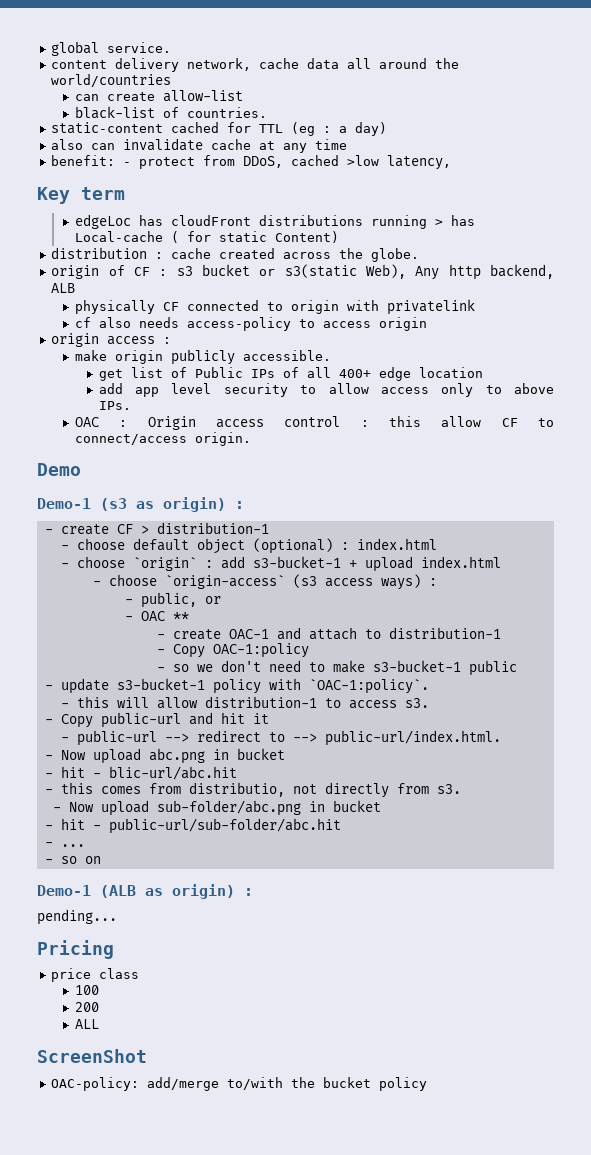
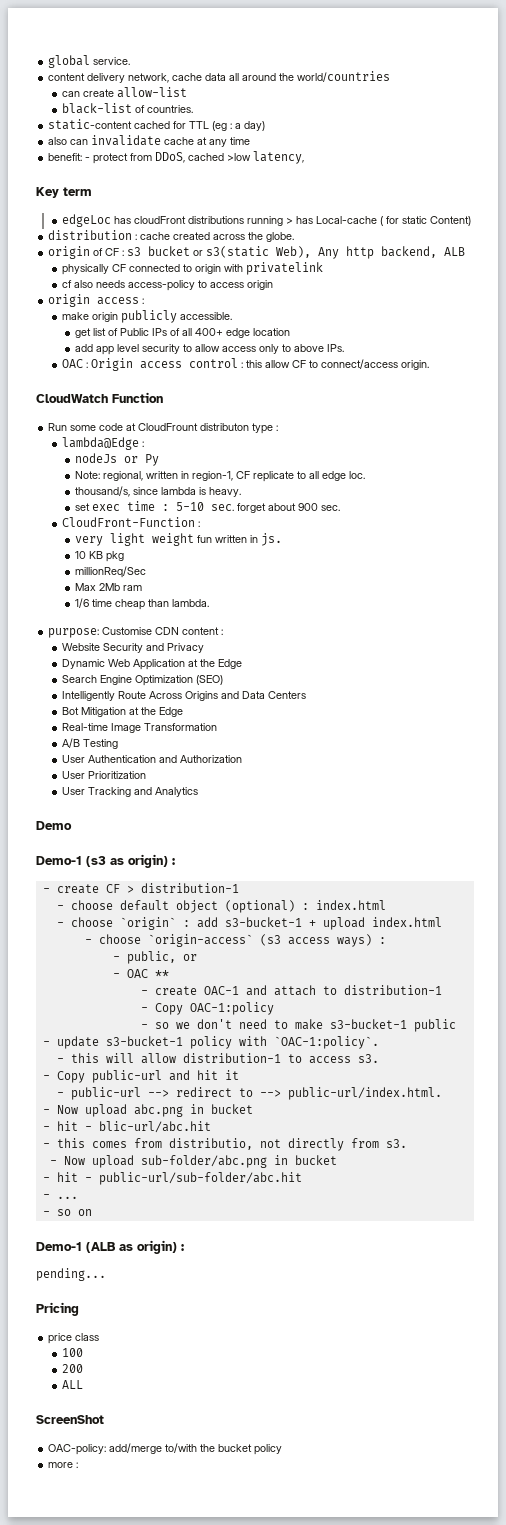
(251, 439) none -> [36,392,163,403] [48,423,279,434] [61,437,144,450] [75,453,160,466] [75,471,366,482] [75,486,242,497] [75,501,341,513] [61,517,200,527] [75,533,283,546] [75,551,125,562] [75,566,147,578] [75,583,143,591] [75,598,210,610] [48,627,224,638] [61,643,204,653] [61,659,242,670] [61,675,223,686] [61,691,306,701] [61,707,183,717] [61,723,217,733] [61,738,118,749] [61,755,242,763] [61,771,146,779] [61,787,198,797] // CloudWatch Function // Run some code at CloudFrount distributon type : // lambda@Edge : // nodeJs or Py // Note: regional, written in region-1, CF replicate to all edge loc. // thousand/s, since lambda is heavy. // set exec time : 5-10 sec. forget about 900 sec. // CloudFront-Function : // very light weight fun written in js. // 10 KB pkg // millionReq/Sec // Max 2Mb ram // 1/6 time cheap than lambda. // purpose: Customise CDN content : // Website Security and Privacy // Dynamic Web Application at the Edge // Search Engine Optimization (SEO) // Intelligently Route Across Origins and Data Centers // Bot Mitigation at the Edge // Real-time Image Transformation // A/B Testing // User Authentication and Authorization // User Prioritization // User Tracking and Analytics
(428, 1084) none -> [48,1462,79,1468] // more :

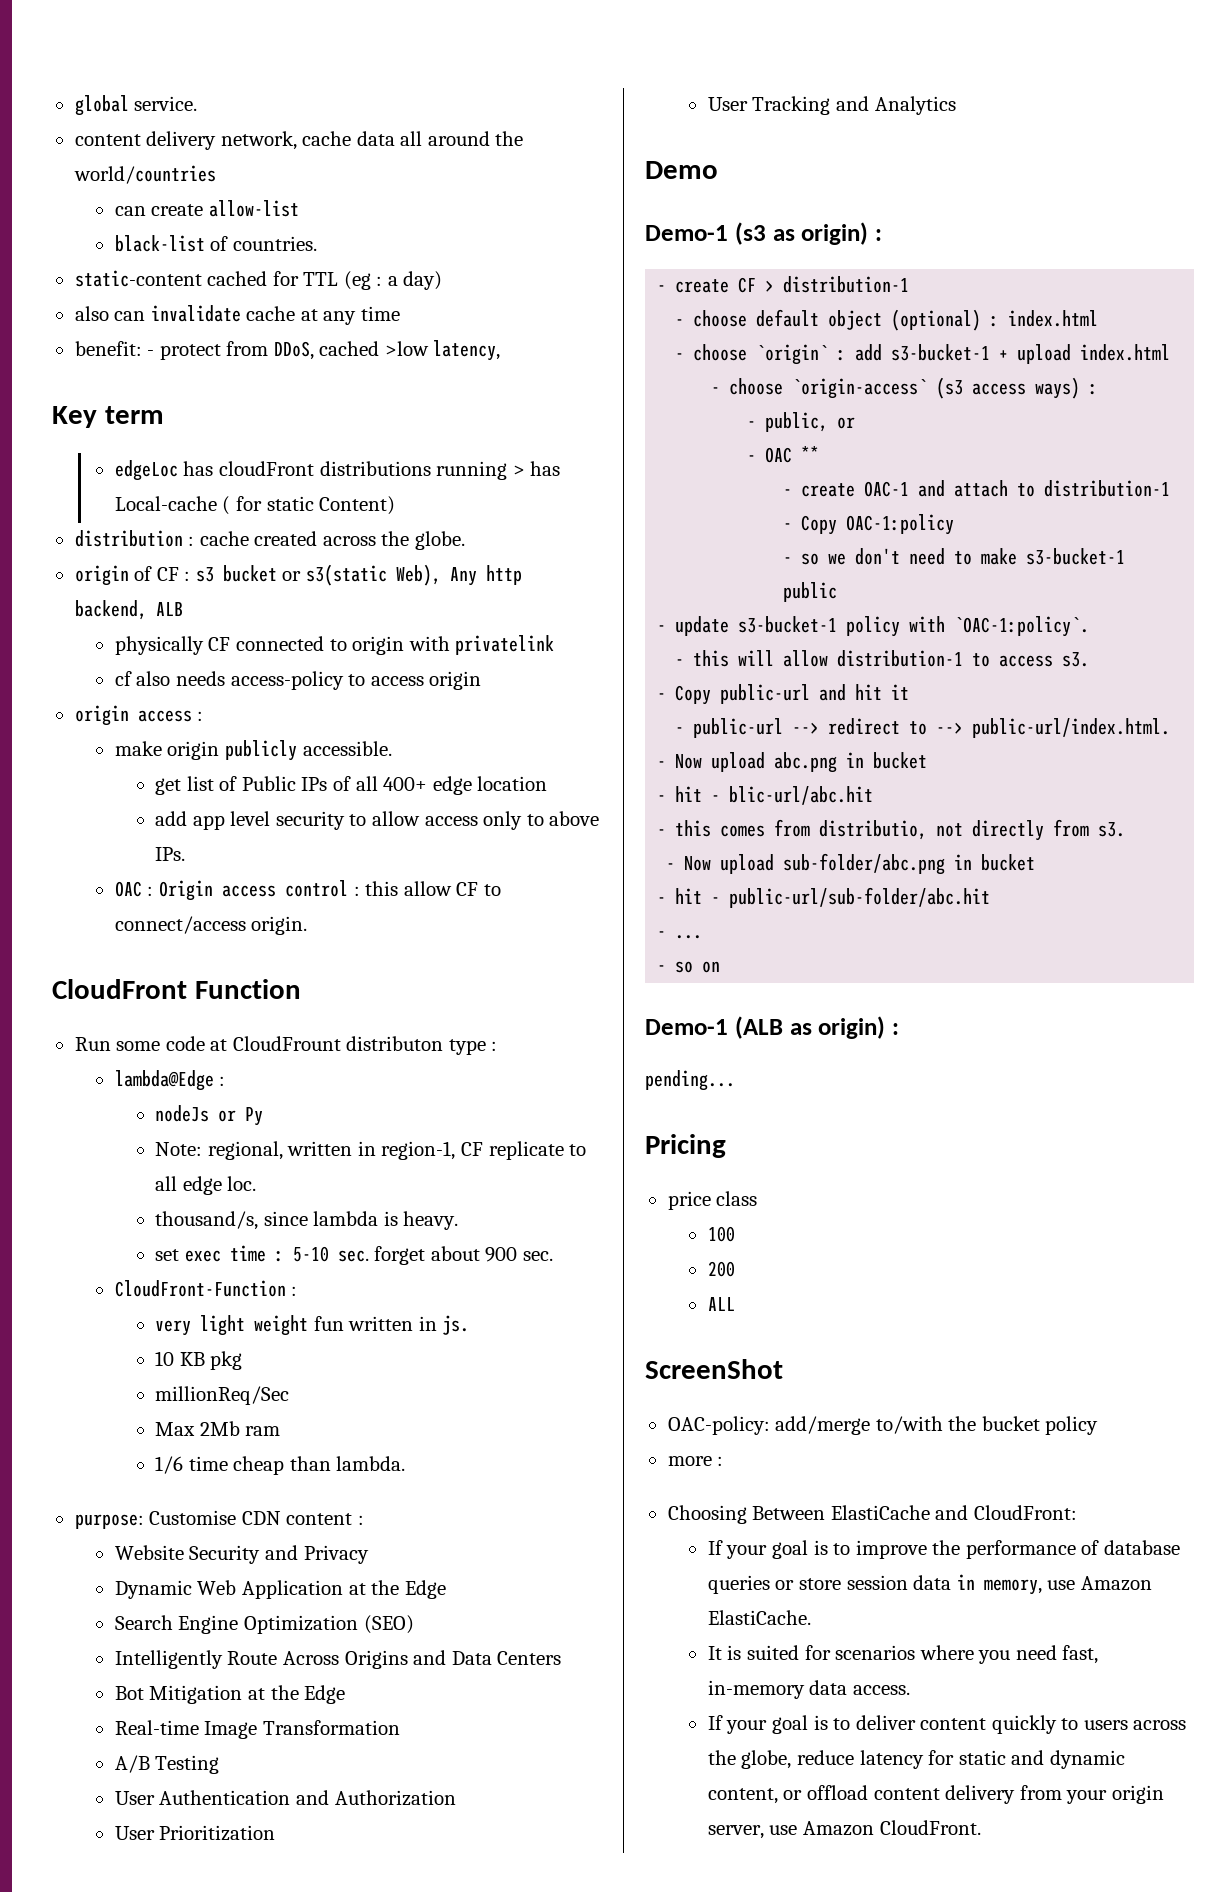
[36,394,108,403] CloudWatch -> [52,979,187,999] CloudFront
(79, 1465) none -> [667,1505,1077,1524] [707,1540,1180,1559] [707,1574,1152,1595] [707,1610,811,1625] [707,1645,1099,1664] [707,1680,910,1699] [707,1715,1187,1734] [707,1750,1125,1769] [707,1785,1164,1804] [707,1820,981,1839] // Choosing Between ElastiCache and CloudFront: // If your goal is to improve the performance of database queries or store session data in memory, use Amazon ElastiCache. // It is suited for scenarios where you need fast, in-memory data access. // If your goal is to deliver content quickly to users across the globe, reduce latency for static and dynamic content, or offload content delivery from your origin server, use Amazon CloudFront.

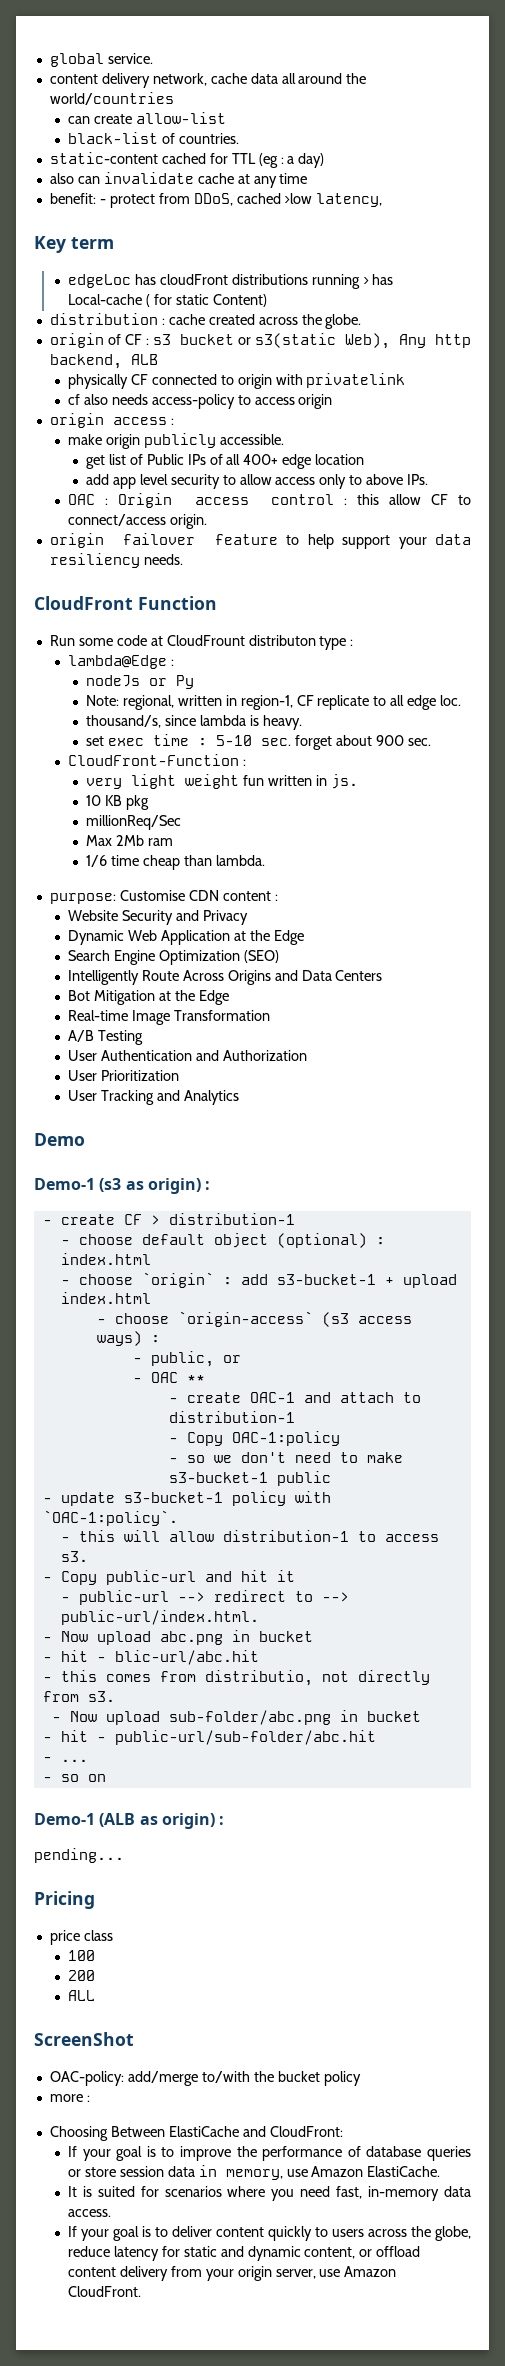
(308, 925) none -> [49,533,471,549] [49,553,183,568] // origin failover feature to help support your data resiliency needs.

